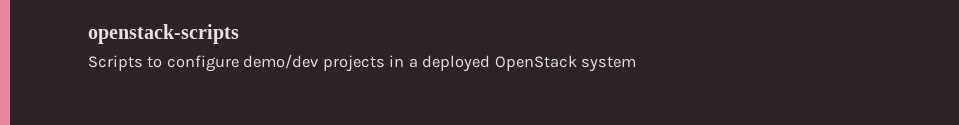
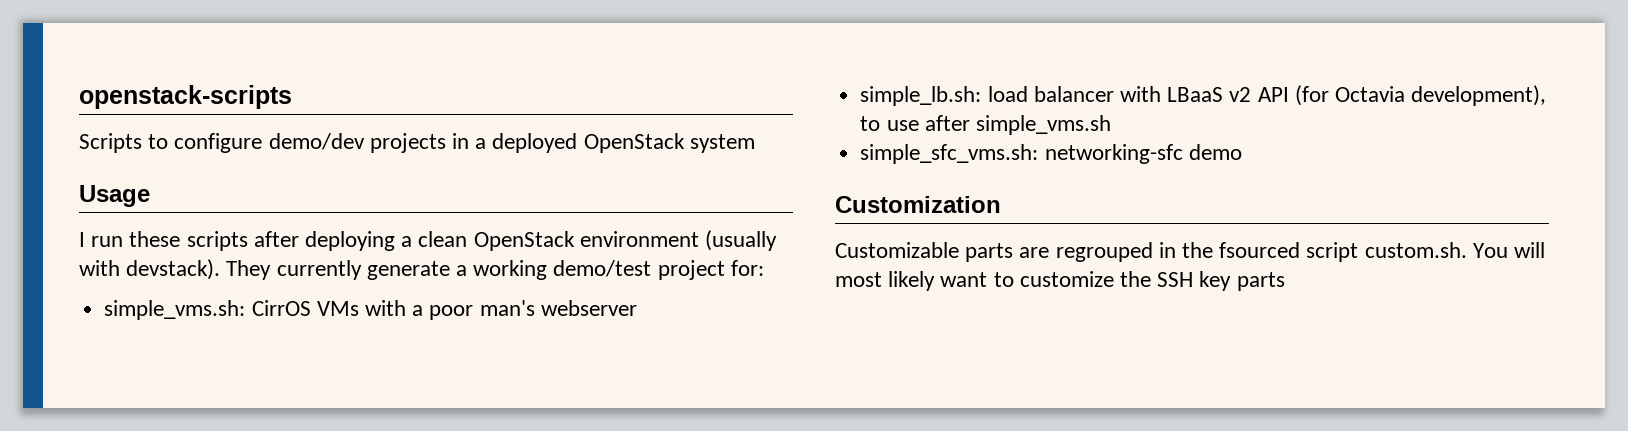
(637, 64) none -> [79,185,150,207] [79,230,778,251] [79,259,764,280] [104,300,637,320] [860,85,1547,106] [860,115,1111,135] [860,144,1242,164] [835,196,1001,213] [835,242,1546,262] [835,271,1285,291] // Usage // I run these scripts after deploying a clean OpenStack environment (usually with devstack). They currently generate a working demo/test project for: // simple_vms.sh: CirrOS VMs with a poor man's webserver // simple_lb.sh: load balancer with LBaaS v2 API (for Octavia development), to use after simple_vms.sh // simple_sfc_vms.sh: networking-sfc demo // Customization // Customizable parts are regrouped in the fsourced script custom.sh. You will most likely want to customize the SSH key parts

